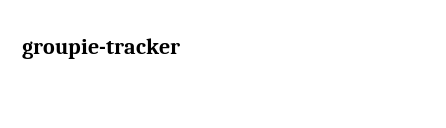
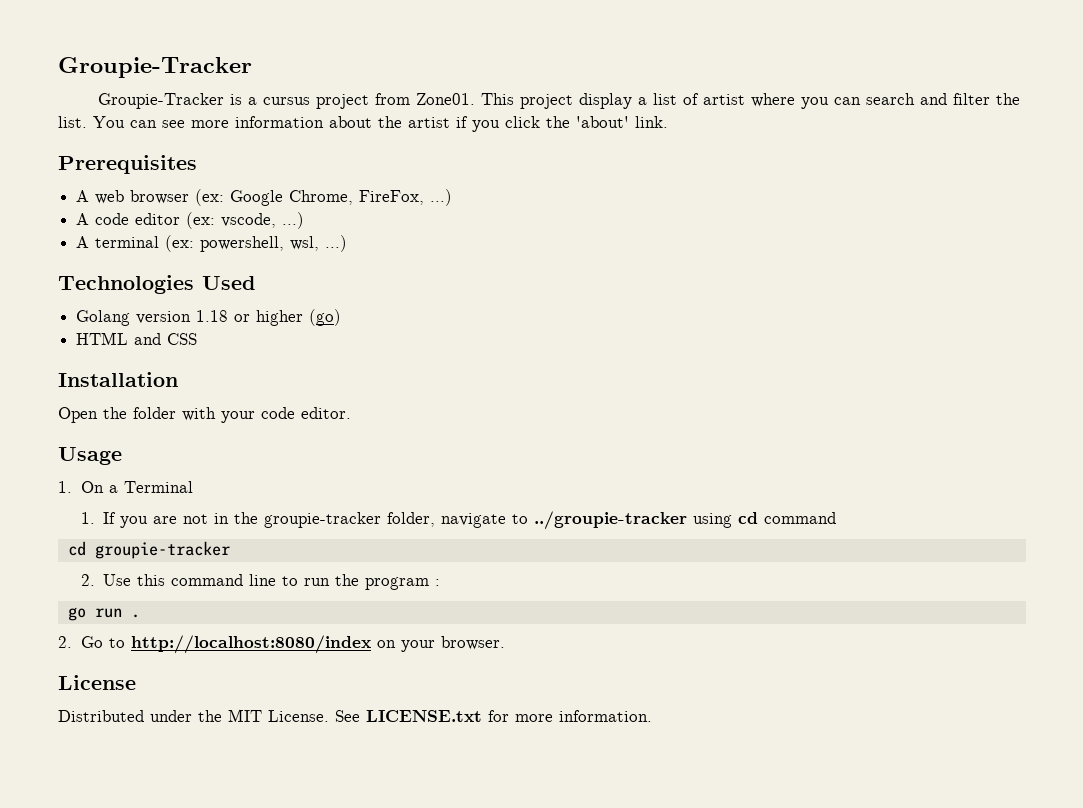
[22,38,180,59] groupie-tracker -> [58,57,252,78] [97,93,1020,109] [58,116,668,132] [58,155,197,174] [76,189,453,206] [76,212,305,229] [76,235,348,252] [58,275,255,294] [76,309,342,326] [76,332,198,345] [58,372,178,387] [58,407,351,423] [58,447,122,465] [58,481,193,493] [80,511,837,530] [67,541,230,559] [80,574,441,590] [67,607,140,621] [58,635,505,654] [58,675,136,690] [58,709,652,722] Groupie-Tracker // Groupie-Tracker is a cursus project from Zone01. This project display a list of artist where you can search and filter the list. You can see more information about the artist if you click the 'about' link. // Prerequisites // A web browser (ex: Google Chrome, FireFox, ...) // A code editor (ex: vscode, ...) // A terminal (ex: powershell, wsl, ...) // Technologies Used // Golang version 1.18 or higher (go) // HTML and CSS // Installation // Open the folder with your code editor. // Usage // 1. On a Terminal // 1. If you are not in the groupie-tracker folder, navigate to ../groupie-tracker using cd command // cd groupie-tracker // 2. Use this command line to run the program : // go run . // 2. Go to http://localhost:8080/index on your browser. // License // Distributed under the MIT License. See LICENSE.txt for more information.

